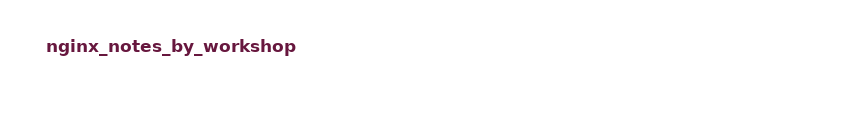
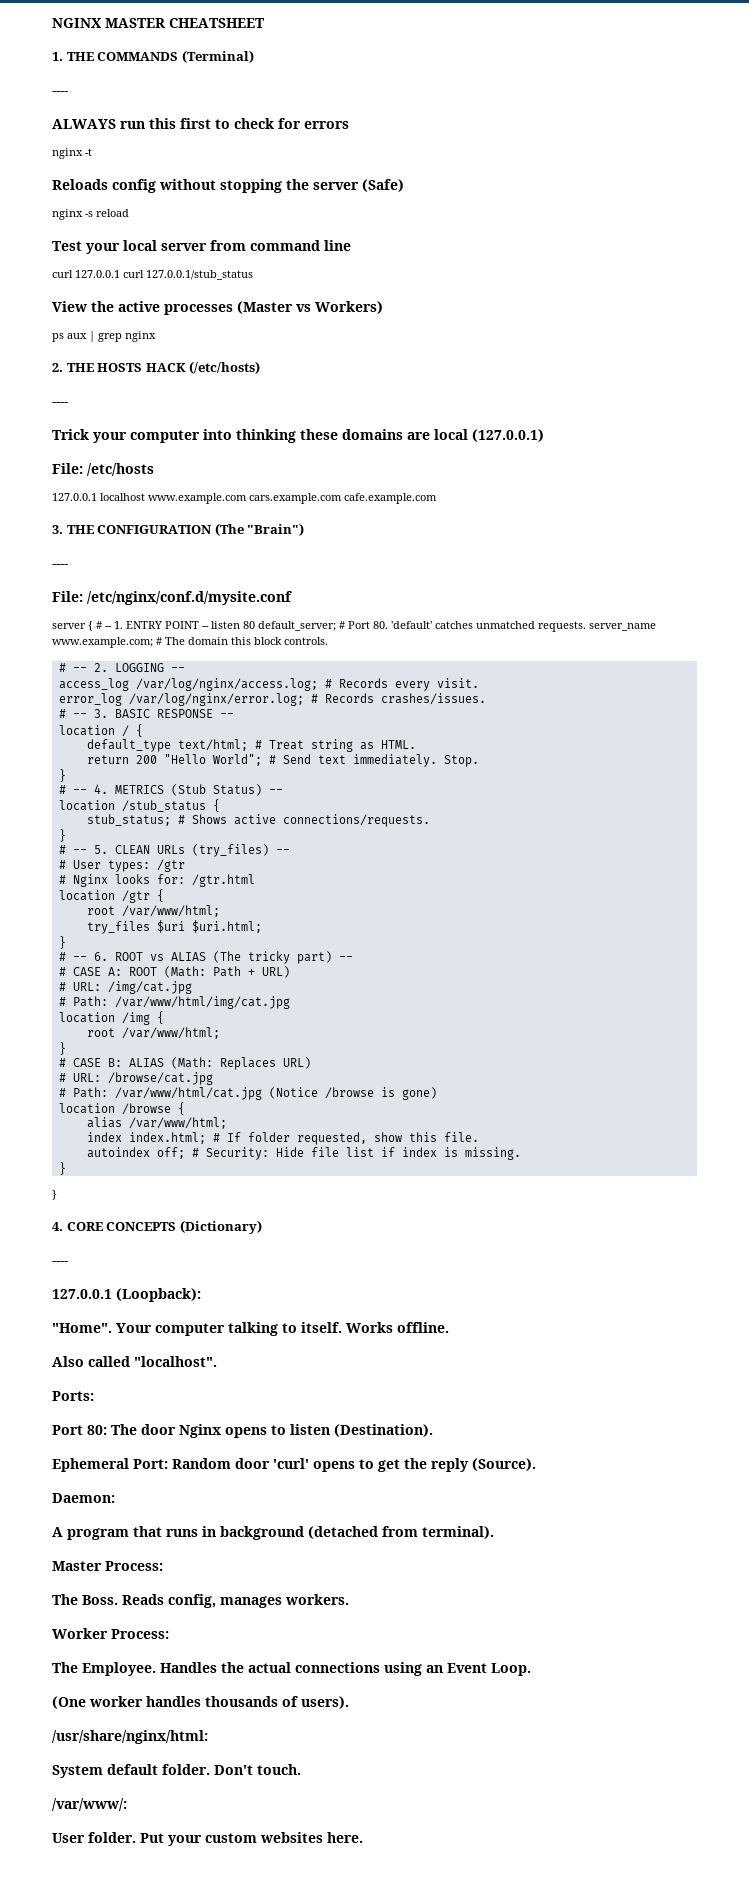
[46,39,296,56] nginx_notes_by_workshop -> [52,18,264,28] [52,50,254,63] [52,91,68,95] [52,118,349,129] [52,148,92,159] [52,179,404,193] [52,209,129,220] [52,240,351,254] [52,270,253,280] [52,301,383,315] [52,331,156,342] [52,361,261,374] [52,402,68,406] [52,429,544,443] [52,463,154,476] [52,493,437,504] [52,523,305,536] [52,564,68,568] [52,591,292,605] [52,621,656,632] [52,637,328,648] [58,663,185,672] [58,678,479,691] [58,693,486,706] [58,709,234,718] [58,724,143,737] [86,739,416,752] [86,754,479,767] [58,769,66,782] [58,784,283,796] [58,799,220,812] [86,814,430,827] [58,829,66,842] [58,844,290,857] [58,859,185,872] [58,874,255,887] [58,889,164,903] [86,905,220,917] [86,920,262,934] [58,936,66,949] [58,951,353,964] [58,966,290,978] [58,981,192,994] [58,996,290,1009] [58,1011,164,1025] [86,1027,220,1039] [58,1042,66,1055] [58,1057,311,1070] [58,1072,213,1085] [58,1087,437,1100] [58,1102,185,1115] [86,1117,227,1129] [86,1132,479,1145] [86,1147,521,1160] [58,1162,66,1175] [52,1190,57,1200] [52,1220,262,1234] [52,1261,68,1265] [52,1288,201,1302] [52,1322,449,1336] [52,1356,217,1367] [52,1391,94,1401] [52,1424,433,1438] [52,1458,536,1472] [52,1493,115,1503] [52,1526,494,1540] [52,1561,163,1571] [52,1594,349,1608] [52,1628,169,1639] [52,1662,531,1676] [52,1696,349,1709] [52,1730,208,1744] [52,1764,301,1778] [52,1798,127,1811] [52,1832,363,1846] NGINX MASTER CHEATSHEET // 1. THE COMMANDS (Terminal) // ---- // ALWAYS run this first to check for errors // nginx -t // Reloads config without stopping the server (Safe) // nginx -s reload // Test your local server from command line // curl 127.0.0.1 curl 127.0.0.1/stub_status // View the active processes (Master vs Workers) // ps aux | grep nginx // 2. THE HOSTS HACK (/etc/hosts) // ---- // Trick your computer into thinking these domains are local (127.0.0.1) // File: /etc/hosts // 127.0.0.1 localhost www.example.com cars.example.com cafe.example.com // 3. THE CONFIGURATION (The "Brain") // ---- // File: /etc/nginx/conf.d/mysite.conf // server { # -- 1. ENTRY POINT -- listen 80 default_server; # Port 80. 'default' catches unmatched requests. server_name www.example.com; # The domain this block controls. // # -- 2. LOGGING -- // access_log /var/log/nginx/access.log; # Records every visit. // error_log /var/log/nginx/error.log; # Records crashes/issues. // # -- 3. BASIC RESPONSE -- // location / { // default_type text/html; # Treat string as HTML. // return 200 "Hello World"; # Send text immediately. Stop. // } // # -- 4. METRICS (Stub Status) -- // location /stub_status { // stub_status; # Shows active connections/requests. // } // # -- 5. CLEAN URLs (try_files) -- // # User types: /gtr // # Nginx looks for: /gtr.html // location /gtr { // root /var/www/html; // try_files $uri $uri.html; // } // # -- 6. ROOT vs ALIAS (The tricky part) -- // # CASE A: ROOT (Math: Path + URL) // # URL: /img/cat.jpg // # Path: /var/www/html/img/cat.jpg // location /img { // root /var/www/html; // } // # CASE B: ALIAS (Math: Replaces URL) // # URL: /browse/cat.jpg // # Path: /var/www/html/cat.jpg (Notice /browse is gone) // location /browse { // alias /var/www/html; // index index.html; # If folder requested, show this file. // autoindex off; # Security: Hide file list if index is missing. // } // } // 4. CORE CONCEPTS (Dictionary) // ---- // 127.0.0.1 (Loopback): // "Home". Your computer talking to itself. Works offline. // Also called "localhost". // Ports: // Port 80: The door Nginx opens to listen (Destination). // Ephemeral Port: Random door 'curl' opens to get the reply (Source). // Daemon: // A program that runs in background (detached from terminal). // Master Process: // The Boss. Reads config, manages workers. // Worker Process: // The Employee. Handles the actual connections using an Event Loop. // (One worker handles thousands of users). // /usr/share/nginx/html: // System default folder. Don't touch. // /var/www/: // User folder. Put your custom websites here.

